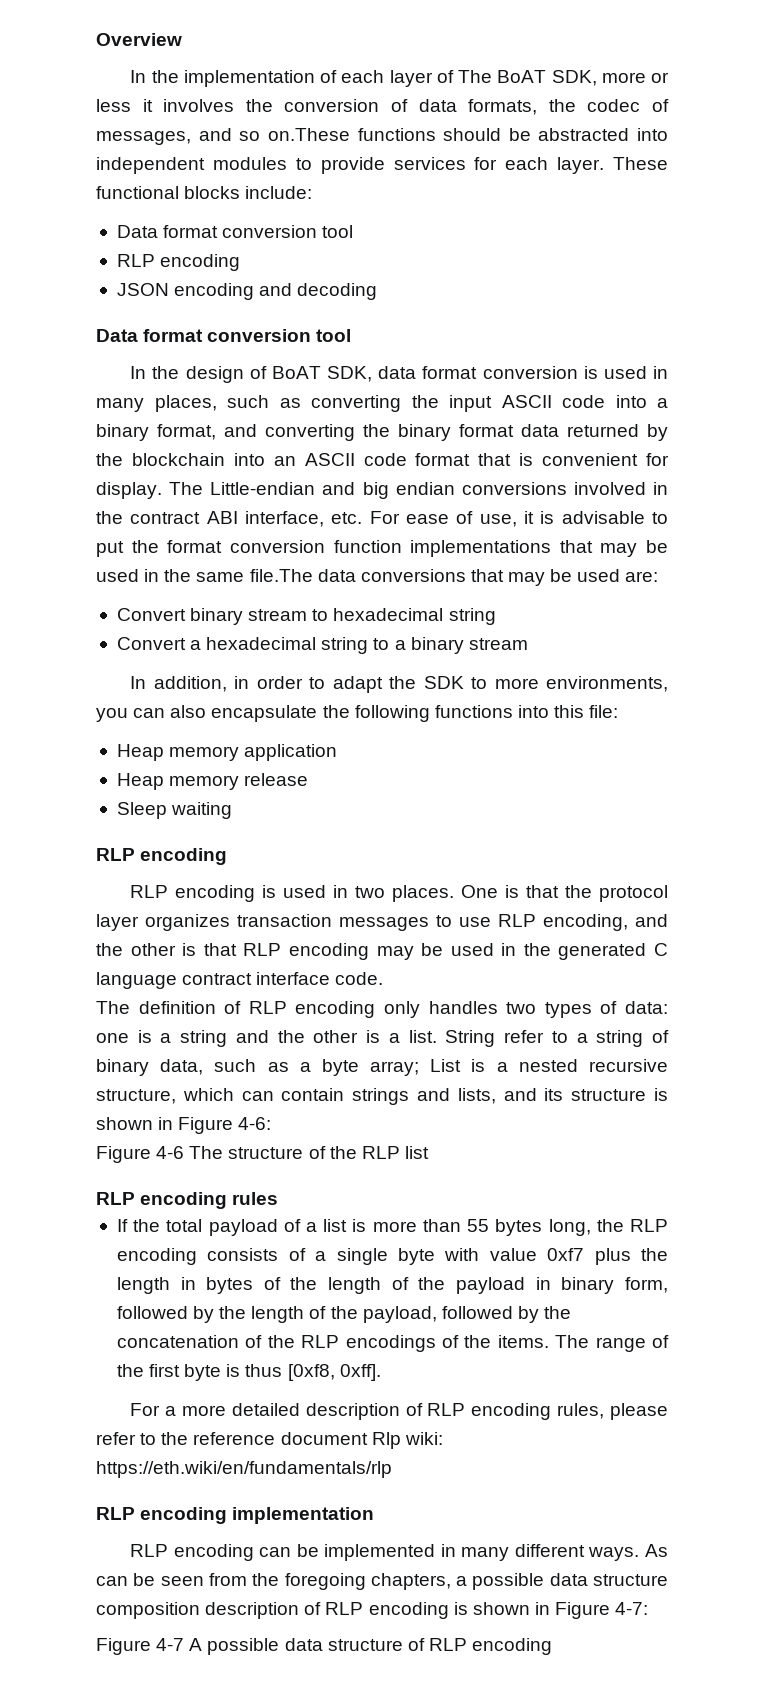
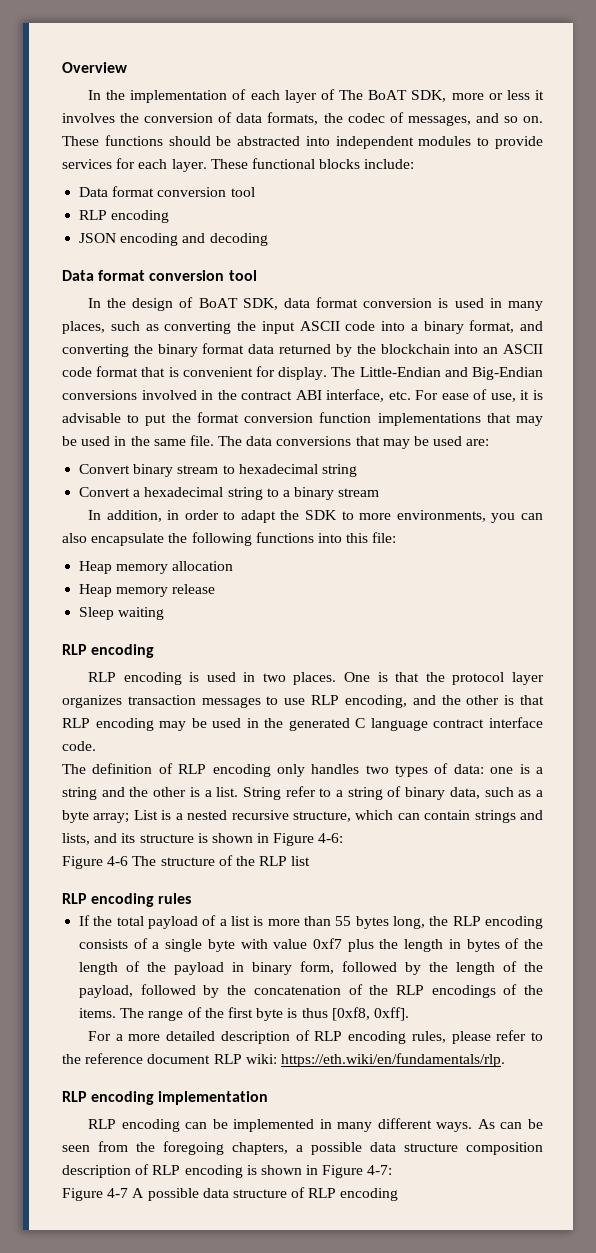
[267,128,350,141] on.These -> [522,116,543,123] [62,136,99,146] on. These
[210,482,455,499] Little-endian and big endian -> [359,367,543,380] Little-Endian and Big-Endian
[249,569,313,582] file.The -> [189,435,243,446] file. The
[244,744,338,761] application -> [172,561,234,571] allocation
[371,1432,443,1449] [96,1461,392,1478] Rlp wiki: https://eth.wiki/en/fundamentals/rlp -> [213,1053,505,1067] RLP wiki: https://eth.wiki/en/fundamentals/rlp.

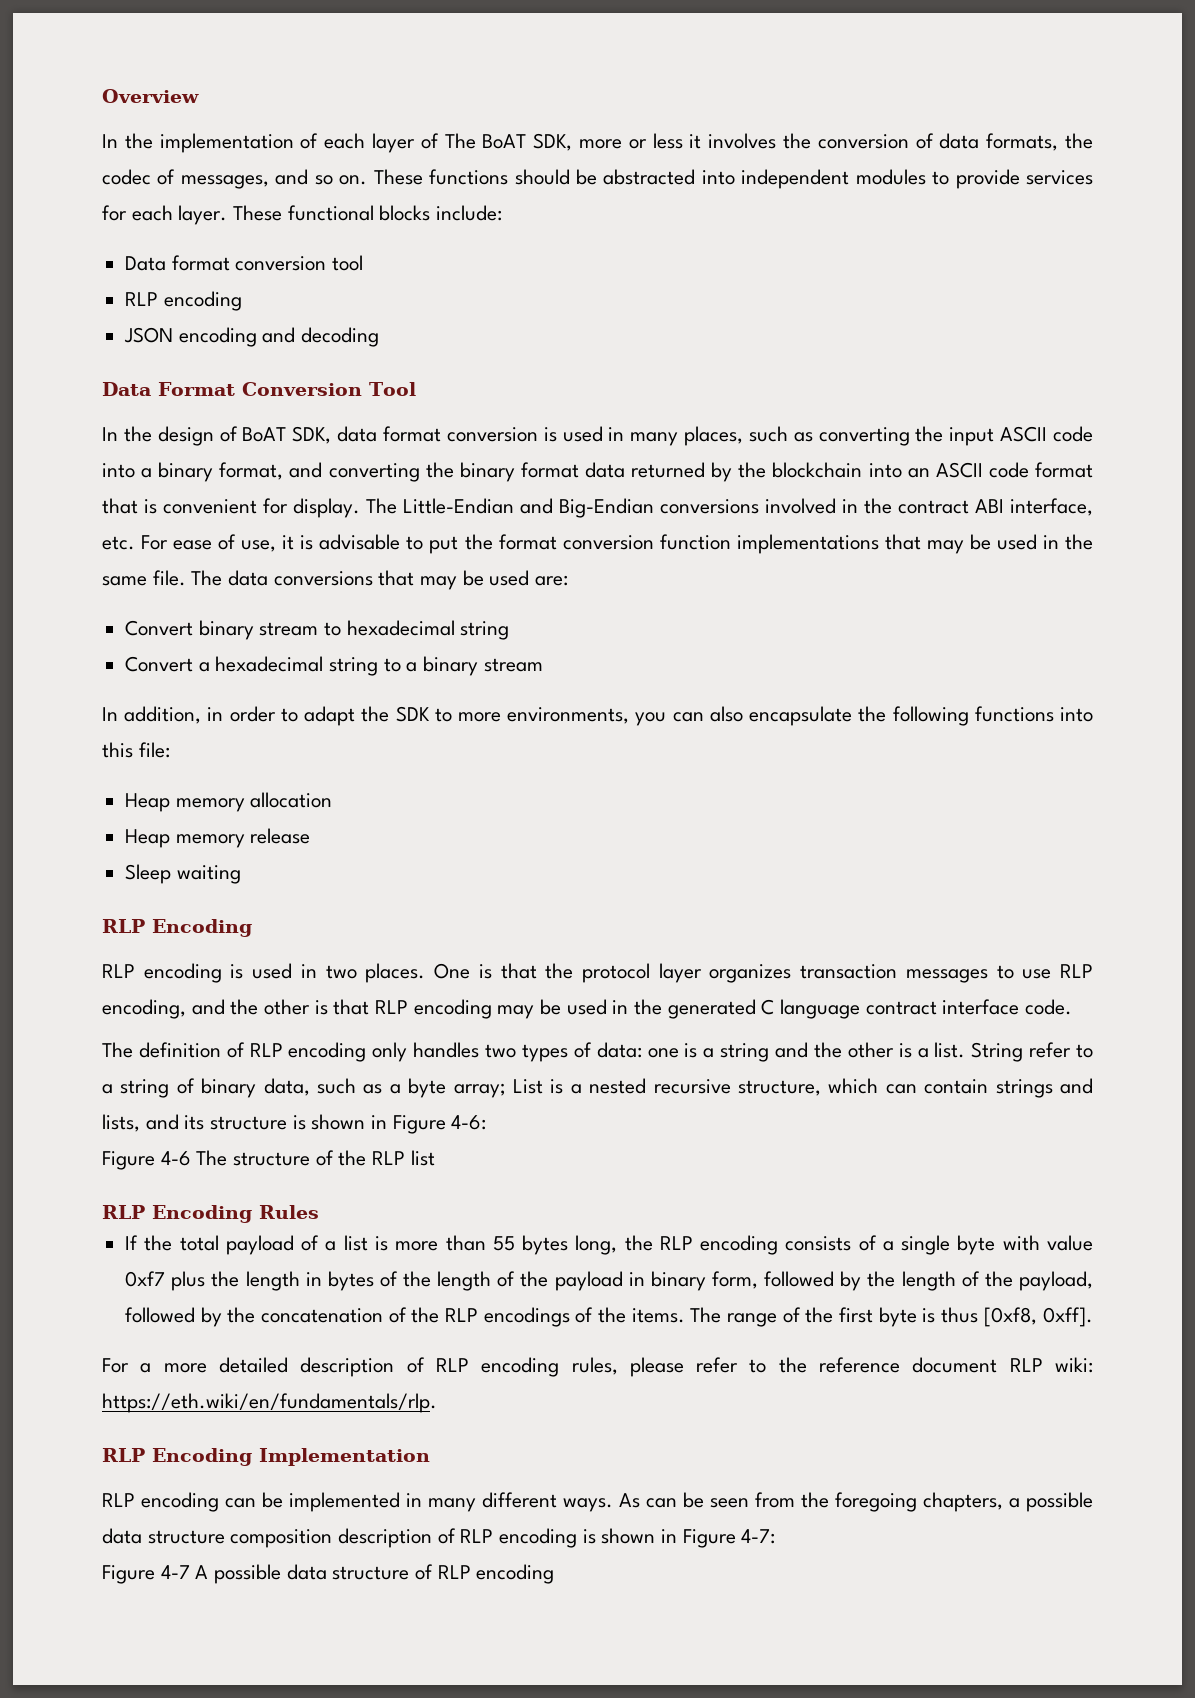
[98,270,257,281] format conversion tool -> [158,382,416,396] Format Conversion Tool
[91,644,155,658] encoding -> [152,919,252,937] Encoding
[91,893,192,907] encoding rules -> [152,1205,319,1223] Encoding Rules
[91,1091,269,1105] encoding implementation -> [152,1448,430,1466] Encoding Implementation

